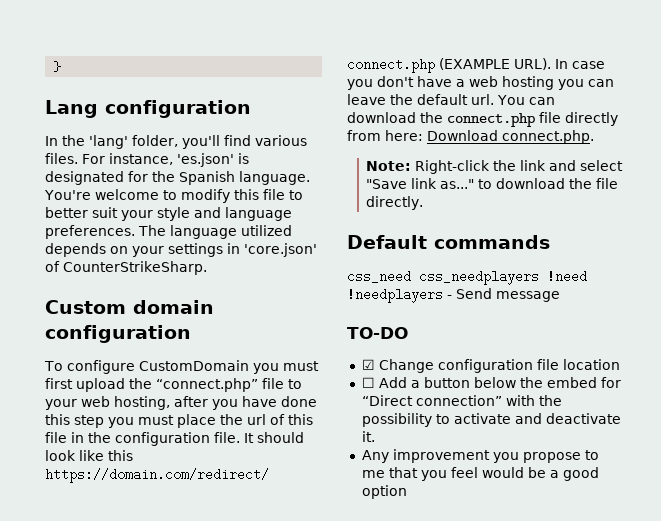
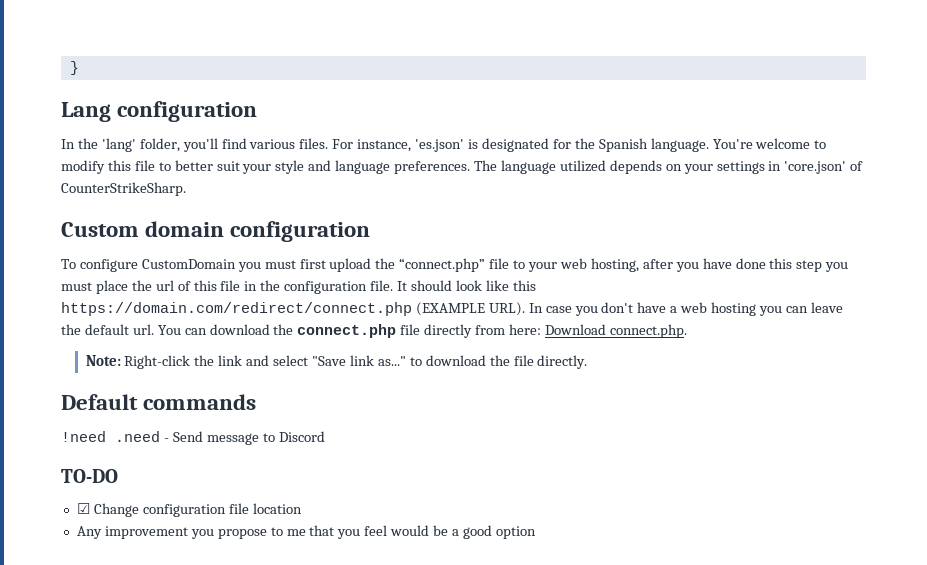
[347,270,587,285] [347,288,443,303] css_need css_needplayers !need !needplayers -> [61,431,160,442] !need .need
(560, 296) none -> [262,431,325,442] to Discord
[361,377,621,388] [361,395,562,406] [361,413,621,427] [361,431,375,442] // ☐ Add a button below the embed for “Direct connection” with the possibility to activate and deactivate it. -> (302, 508) none

